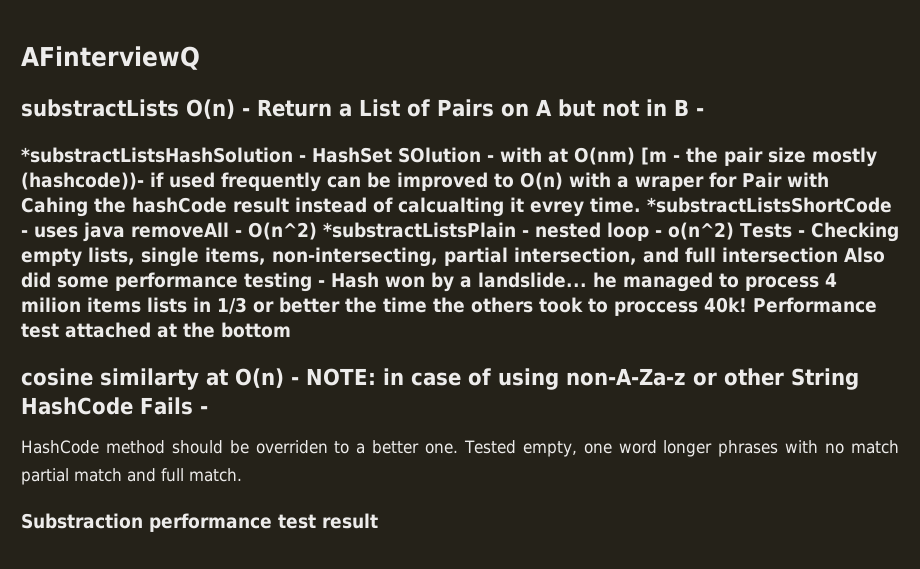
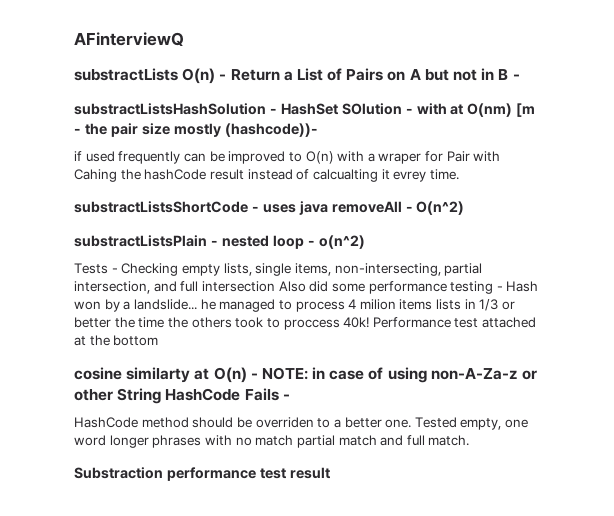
[21,147,293,163] *substractListsHashSolution -> [74,103,266,115] substractListsHashSolution
(144, 181) none -> (318, 130) //
[647,197,892,213] *substractListsShortCode -> [74,201,248,213] // substractListsShortCode
[323,222,516,238] *substractListsPlain -> [74,235,207,247] // substractListsPlain
(734, 231) none -> (365, 242) //

